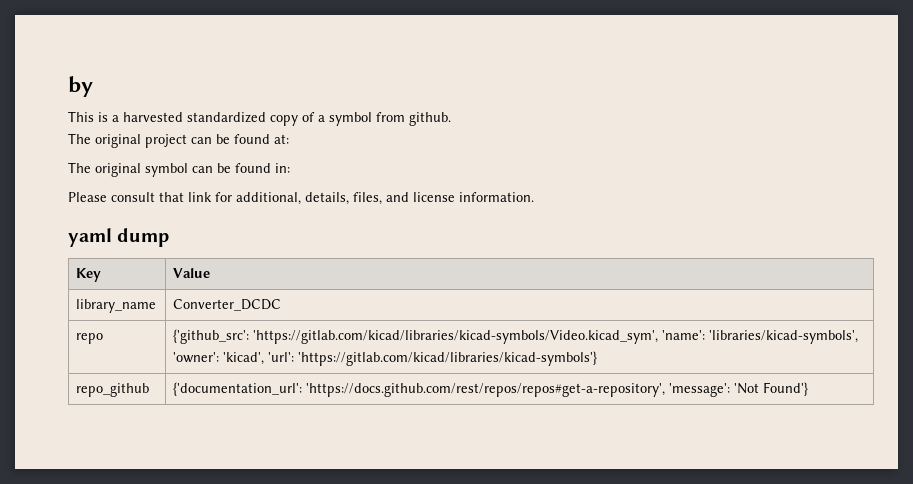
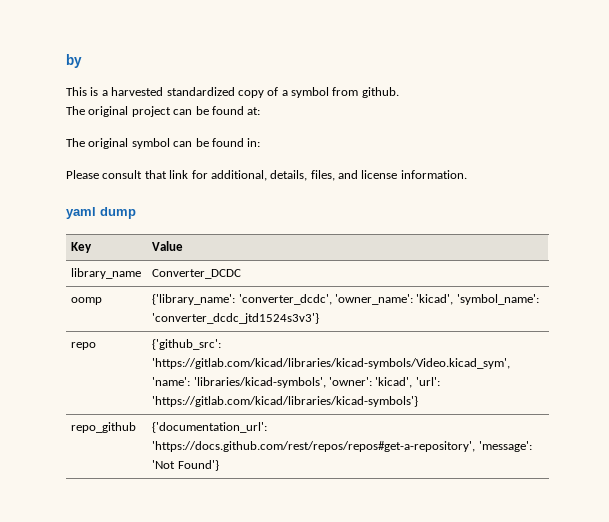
(282, 305) none -> [71,297,103,305] [152,294,539,305] [152,313,320,324] // oomp | {'library_name': 'converter_dcdc', 'owner_name': 'kicad', 'symbol_name': 'converter_dcdc_jtd1524s3v3'}

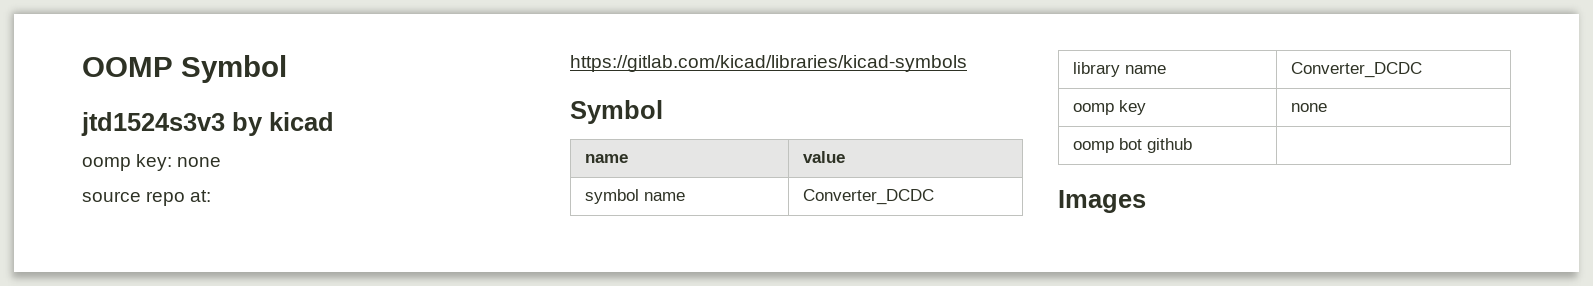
[66,54,82,68] [66,87,399,98] [66,106,261,117] [66,138,261,149] [66,170,467,181] [66,207,136,219] [71,242,93,253] [152,241,184,251] [71,268,142,279] [152,269,242,279] [71,297,103,305] [152,294,539,305] [152,313,320,324] [71,342,97,350] [152,339,222,350] [152,358,511,369] [152,377,440,388] [152,396,419,407] [71,422,137,433] [152,422,268,433] [152,441,532,452] [152,460,219,471] by // This is a harvested standardized copy of a symbol from github. // The original project can be found at: // The original symbol can be found in: // Please consult that link for additional, details, files, and license information. // yaml dump // Key | Value // library_name | Converter_DCDC // oomp | {'library_name': 'converter_dcdc', 'owner_name': 'kicad', 'symbol_name': 'converter_dcdc_jtd1524s3v3'} // repo | {'github_src': 'https://gitlab.com/kicad/libraries/kicad-symbols/Video.kicad_sym', 'name': 'libraries/kicad-symbols', 'owner': 'kicad', 'url': 'https://gitlab.com/kicad/libraries/kicad-symbols'} // repo_github | {'documentation_url': 'https://docs.github.com/rest/repos/repos#get-a-repository', 'message': 'Not Found'} -> [82,55,287,83] [81,112,334,136] [82,154,222,171] [82,190,212,206] [570,55,967,72] [570,100,663,124] [584,154,628,163] [802,151,845,163] [584,189,685,204] [802,189,934,205] [1072,62,1166,77] [1290,62,1422,78] [1072,100,1146,115] [1290,103,1327,112] [1072,138,1192,153] [1058,190,1146,213] OOMP Symbol // jtd1524s3v3 by kicad // oomp key: none // source repo at: https://gitlab.com/kicad/libraries/kicad-symbols // Symbol // name | value // symbol name | Converter_DCDC // library name | Converter_DCDC // oomp key | none // oomp bot github | // Images

